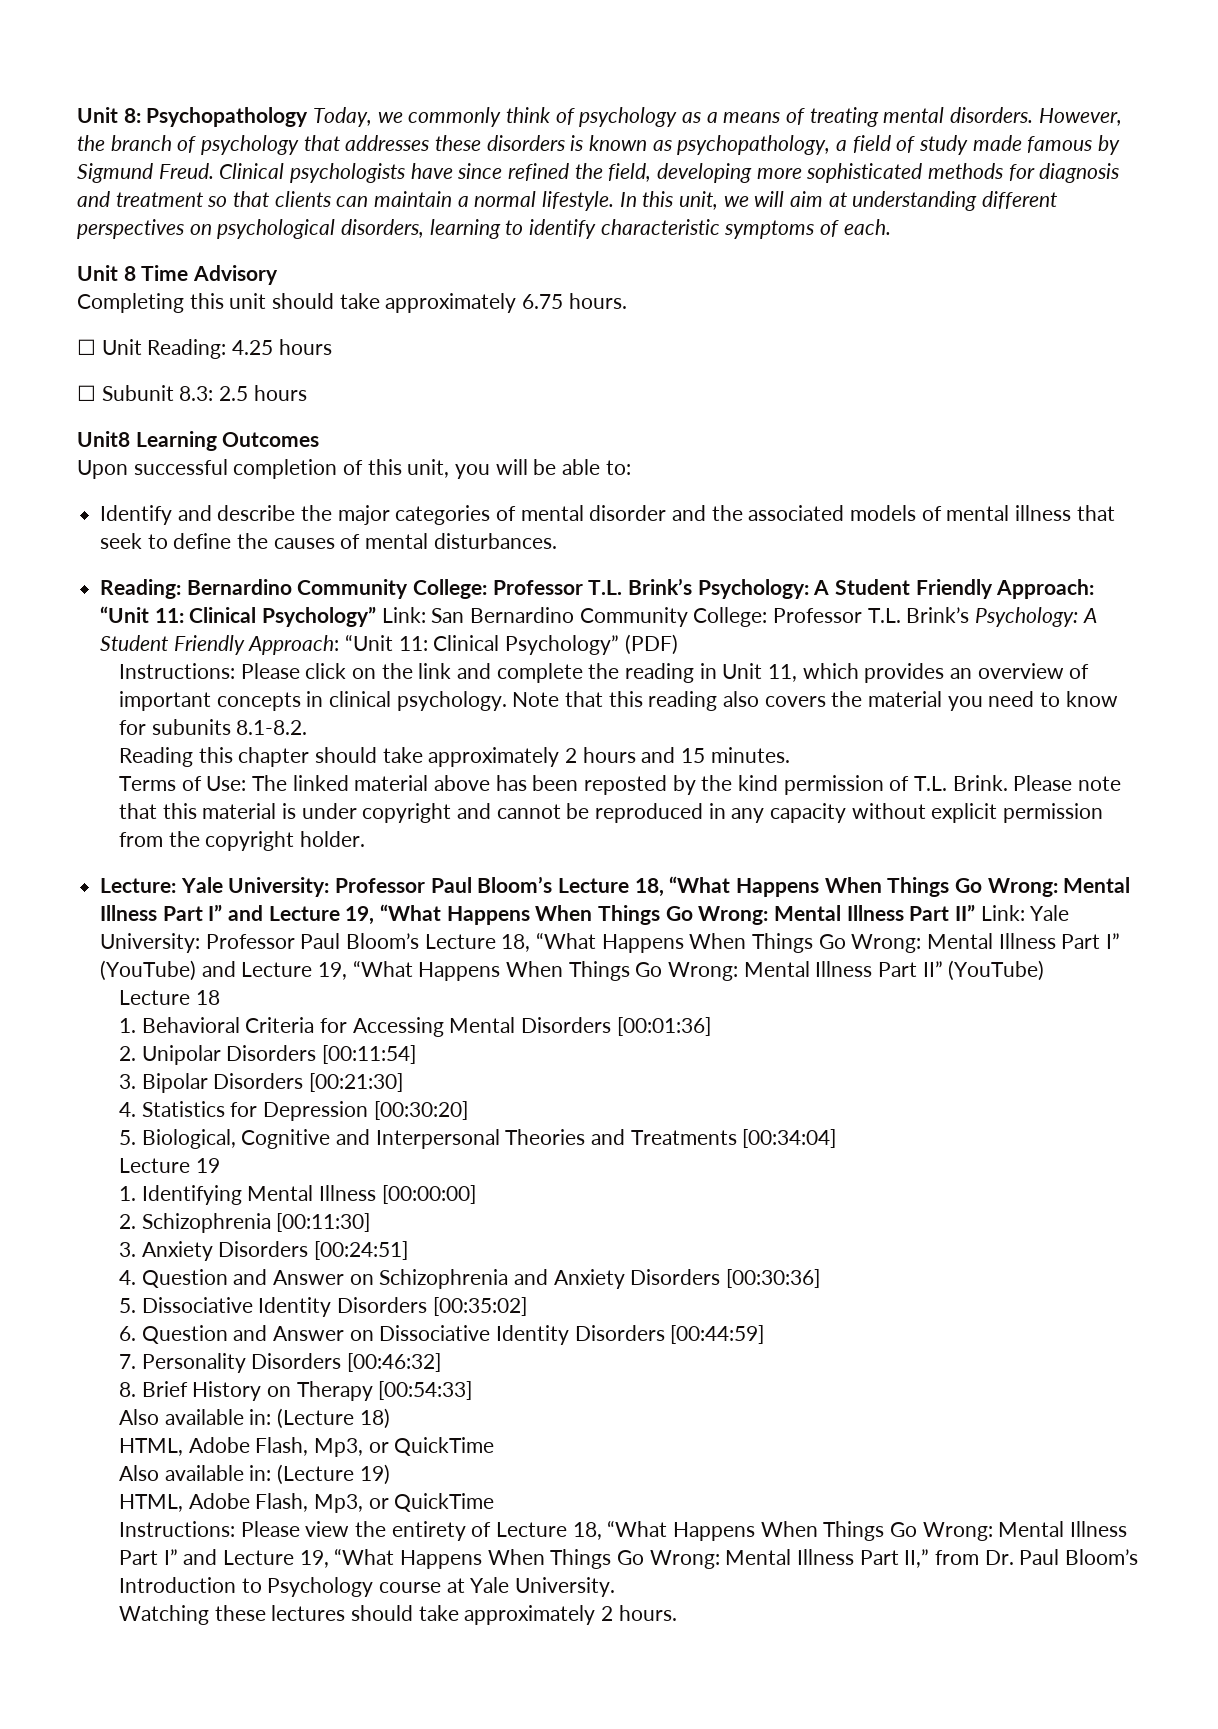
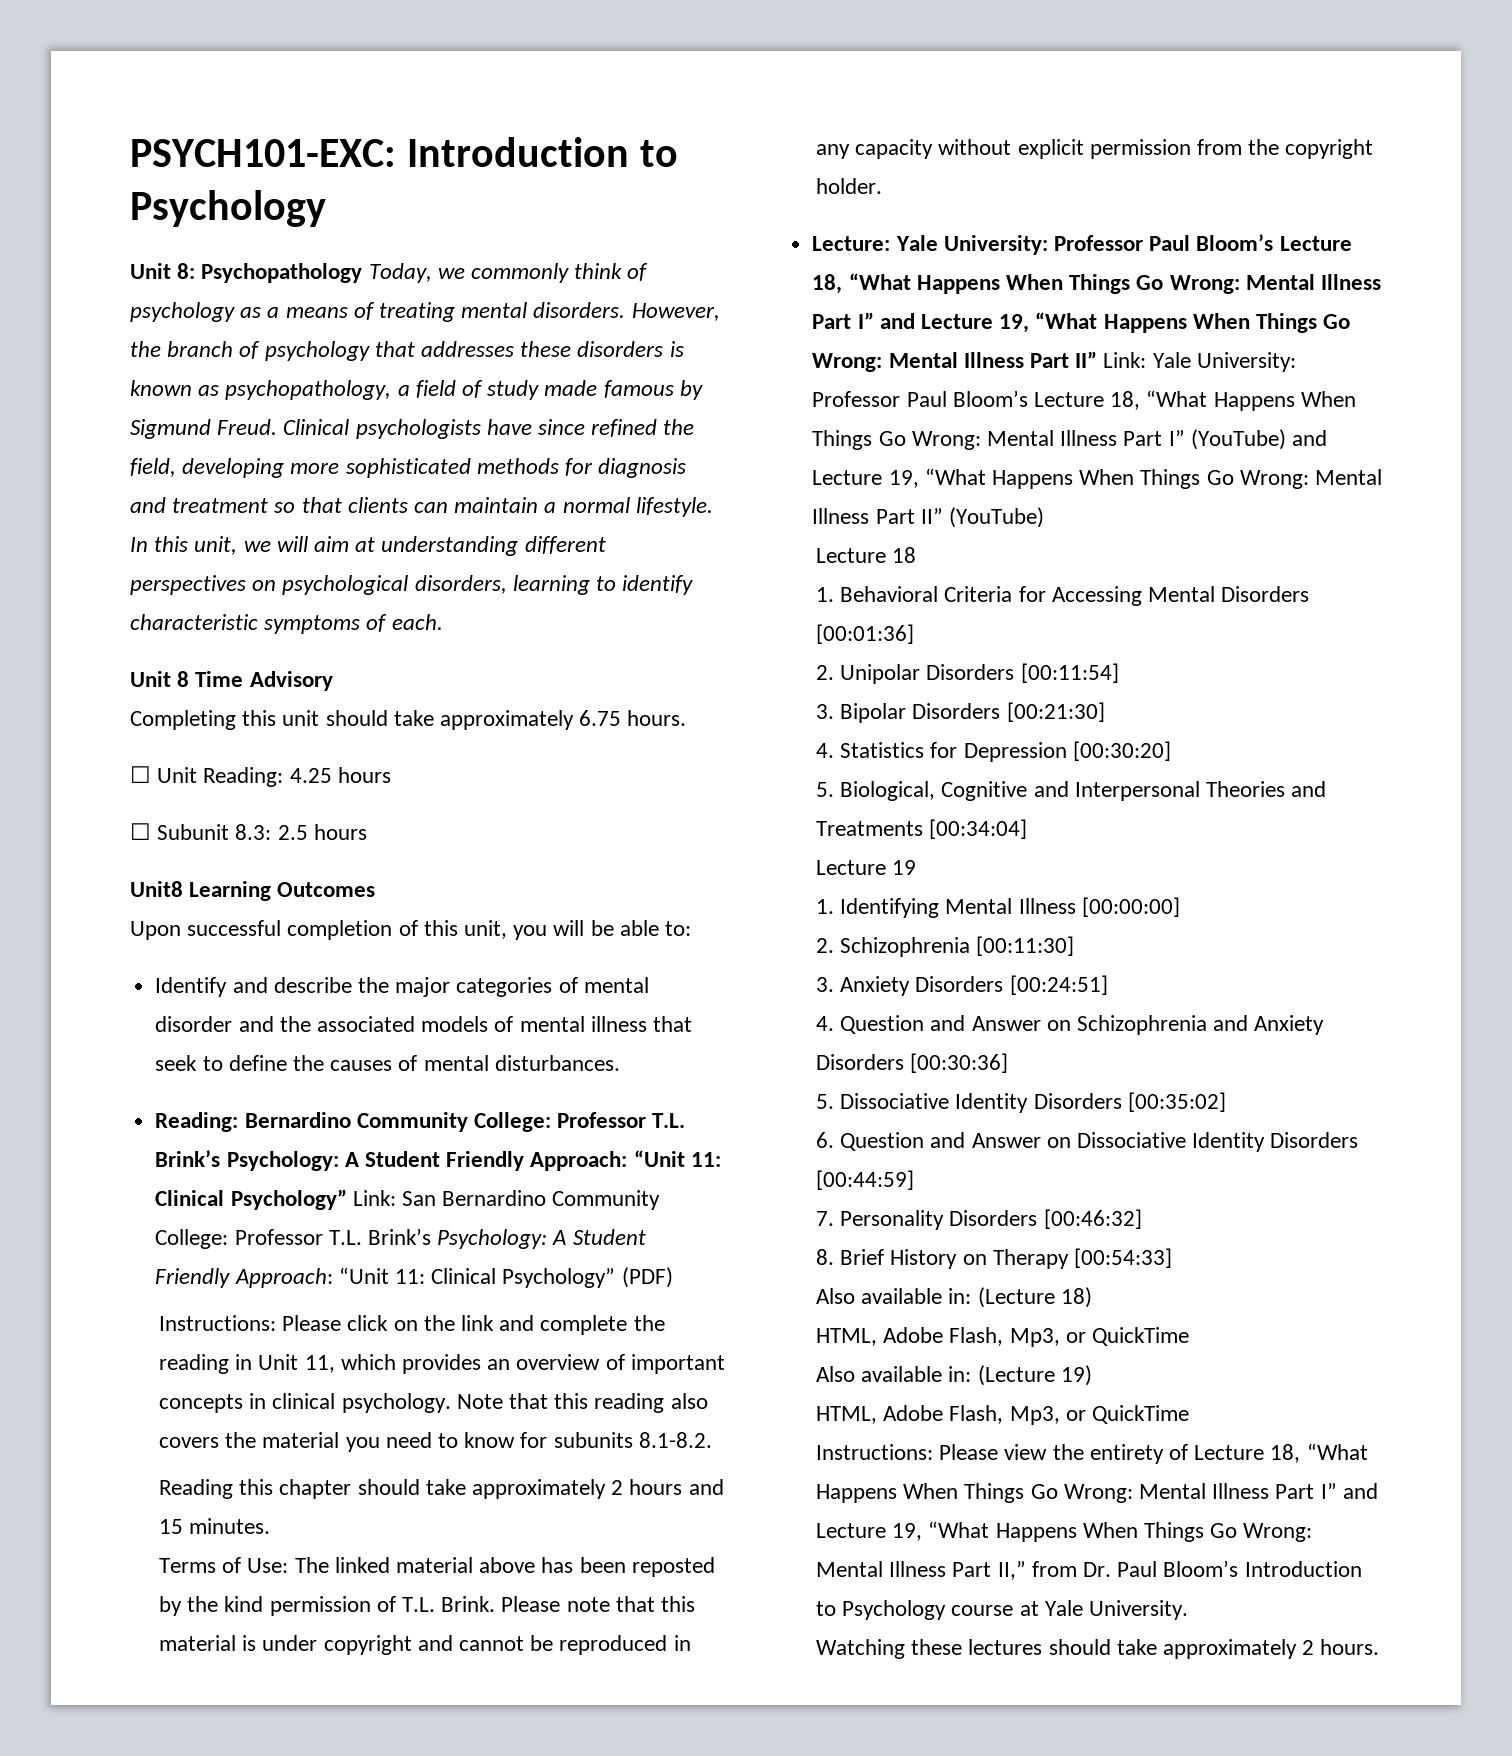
(77, 115) none -> [130,137,679,167] [130,190,326,227] PSYCH101-EXC: Introduction to Psychology //

